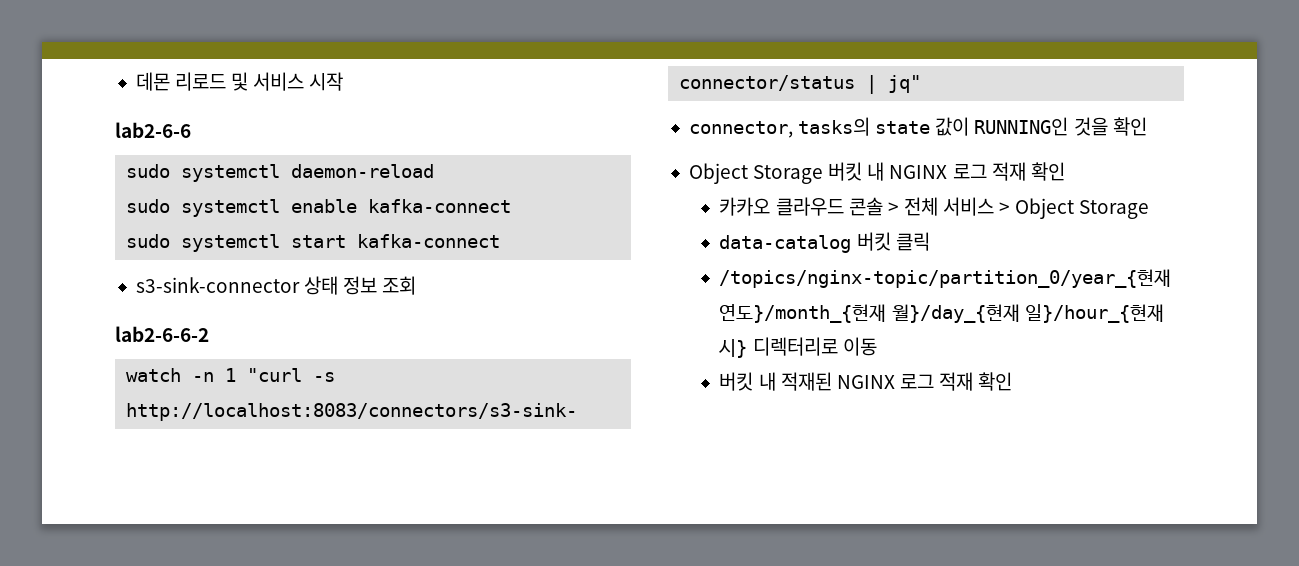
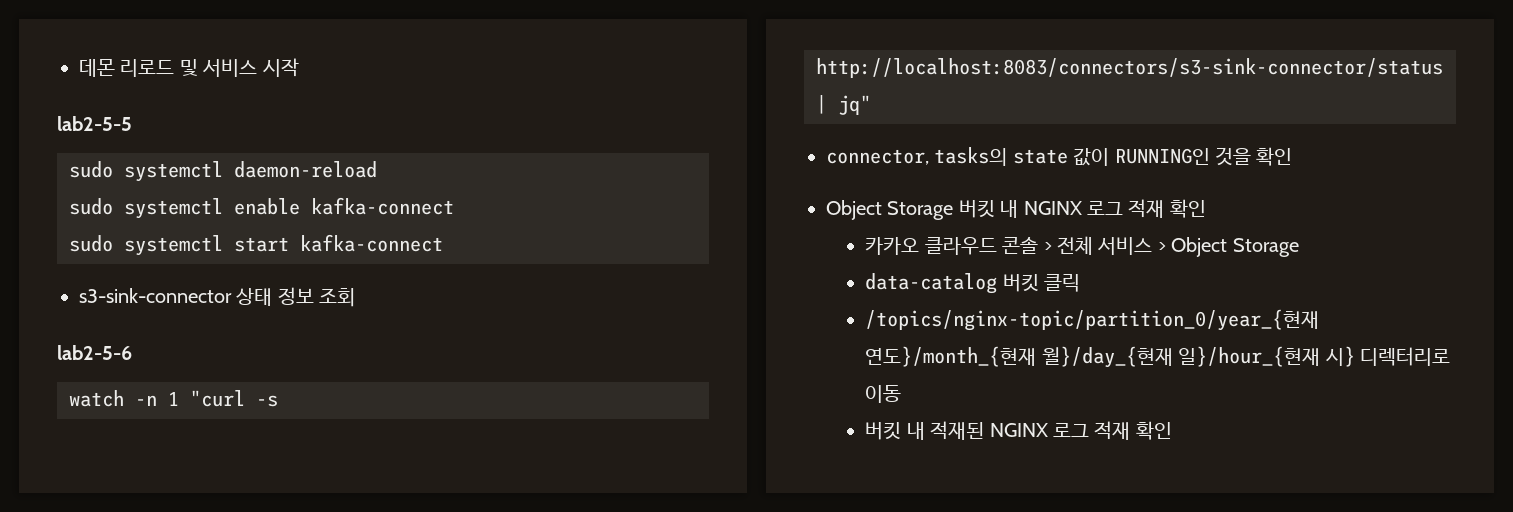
[115,122,191,138] lab2-6-6 -> [57,116,132,131] lab2-5-5
[115,326,209,342] lab2-6-6-2 -> [57,345,132,360] lab2-5-6

